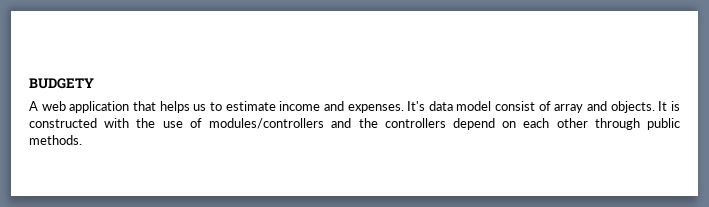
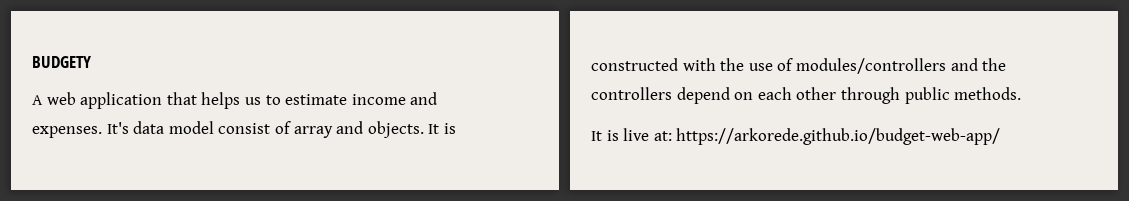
(82, 140) none -> [591,128,1001,145] // It is live at: https://arkorede.github.io/budget-web-app/

